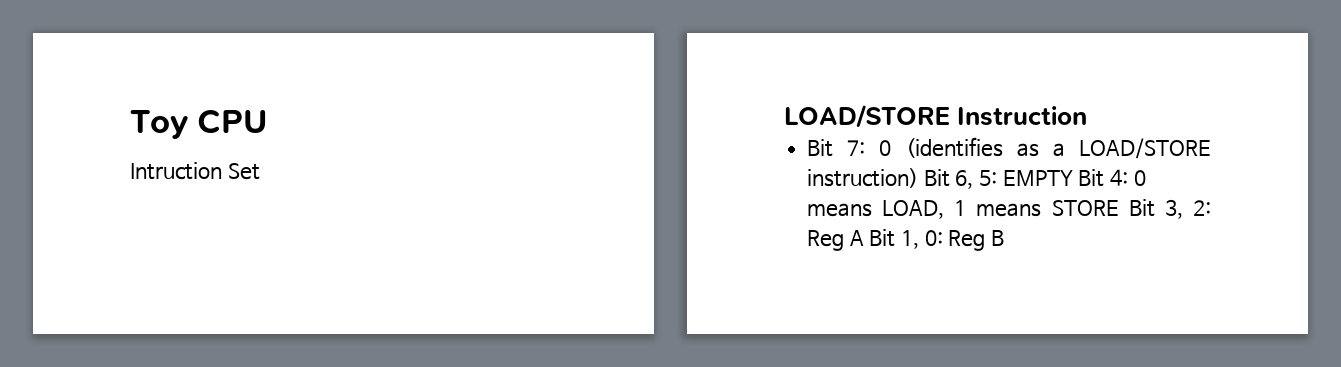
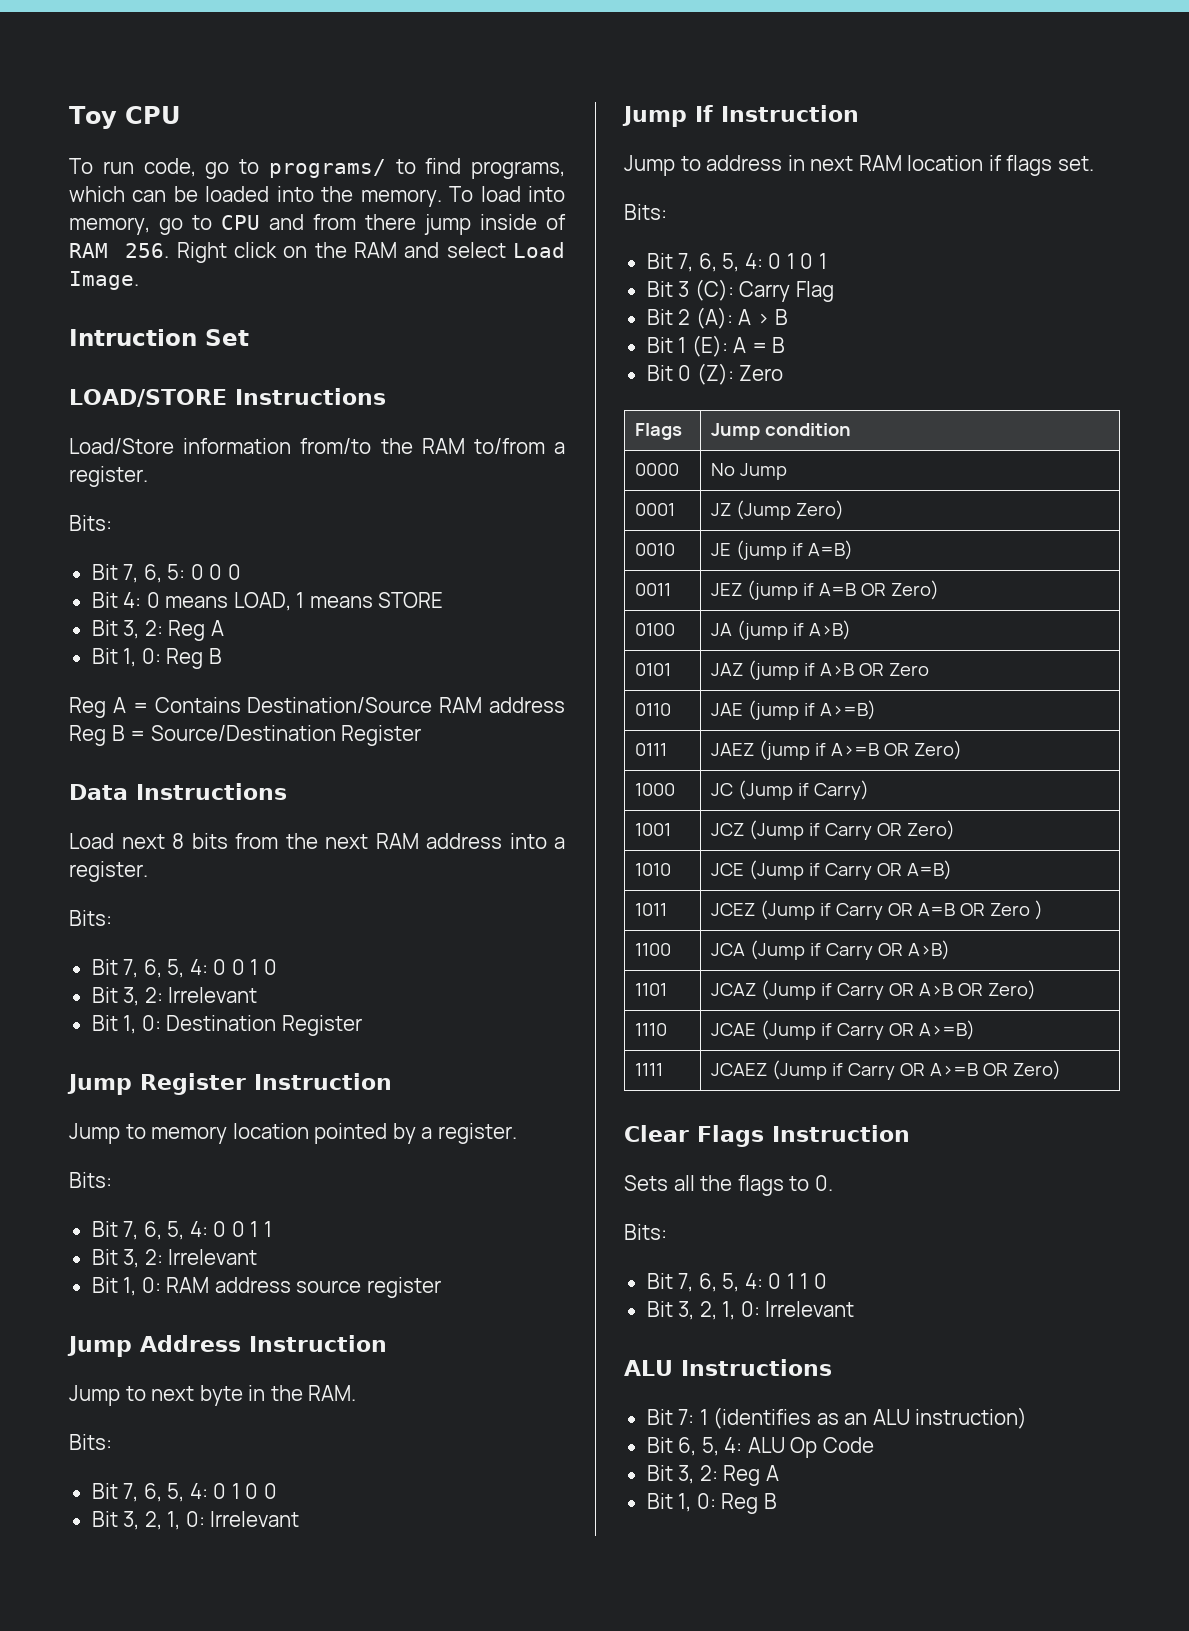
[130,162,260,180] [784,104,1088,128] [807,137,1212,159] [807,168,1073,189] Intruction Set // LOAD/STORE Instruction // Bit 7: 0 (identifies as a LOAD/STORE instruction) Bit 6, 5: EMPTY -> [69,158,565,179] [69,186,566,207] [69,214,566,235] [69,242,565,263] [69,271,139,290] [69,329,249,346] [69,388,386,407] [69,438,566,454] [69,466,148,487] [69,515,112,531] [91,564,241,583] To run code, go to programs/ to find programs, which can be loaded into the memory. To load into memory, go to CPU and from there jump inside of RAM 256. Right click on the RAM and select Load Image. // Intruction Set // LOAD/STORE Instructions // Load/Store information from/to the RAM to/from a register. // Bits: // Bit 7, 6, 5: 0 0 0 //
[1128,199,1211,219] [807,229,1005,251] Bit 3, 2: Reg A Bit 1, 0: Reg B -> [91,620,224,641] [91,648,222,669] [69,697,565,718] [69,725,422,746] [69,783,287,800] [69,833,565,849] [69,861,148,882] [69,910,112,926] [91,959,277,978] [91,987,258,1006] [91,1015,362,1036] [67,1073,392,1095] [69,1123,517,1144] [69,1172,112,1188] [91,1221,272,1240] [91,1249,258,1268] [91,1277,441,1298] [67,1335,387,1357] [69,1385,357,1406] [69,1434,112,1450] [91,1483,277,1502] [91,1511,300,1530] [622,105,859,127] [624,155,1094,176] [624,204,667,220] [646,253,827,272] [646,279,834,302] [646,307,789,329] [646,335,786,357] [646,363,784,385] [634,423,682,440] [710,423,851,440] [634,463,679,476] [710,463,787,480] [634,503,675,516] [710,500,844,520] [634,543,675,556] [710,540,853,560] [634,583,671,596] [710,580,939,600] [634,623,675,636] [710,620,851,640] [634,663,671,676] [710,660,929,680] [634,703,671,716] [710,700,876,720] [634,743,667,756] [710,740,962,760] [634,783,675,796] [710,780,869,800] [634,823,671,836] [710,820,955,840] [634,863,671,876] [710,860,952,880] [634,903,667,916] [710,900,1043,920] [634,943,671,956] [710,940,950,960] [634,983,667,996] [710,980,1036,1000] [634,1023,667,1036] [710,1020,975,1040] [634,1063,663,1076] [710,1060,1061,1080] [624,1125,910,1147] [624,1175,833,1196] [624,1224,667,1240] [646,1273,827,1292] [646,1301,855,1320] [624,1359,832,1376] [646,1407,1028,1429] [646,1437,874,1458] [646,1465,779,1486] [646,1493,777,1514] // Bit 3, 2: Reg A // Bit 1, 0: Reg B // Reg A = Contains Destination/Source RAM address Reg B = Source/Destination Register // Data Instructions // Load next 8 bits from the next RAM address into a register. // Bits: // Bit 7, 6, 5, 4: 0 0 1 0 // Bit 3, 2: Irrelevant // Bit 1, 0: Destination Register // Jump Register Instruction // Jump to memory location pointed by a register. // Bits: // Bit 7, 6, 5, 4: 0 0 1 1 // Bit 3, 2: Irrelevant // Bit 1, 0: RAM address source register // Jump Address Instruction // Jump to next byte in the RAM. // Bits: // Bit 7, 6, 5, 4: 0 1 0 0 // Bit 3, 2, 1, 0: Irrelevant // Jump If Instruction // Jump to address in next RAM location if flags set. // Bits: // Bit 7, 6, 5, 4: 0 1 0 1 // Bit 3 (C): Carry Flag // Bit 2 (A): A > B // Bit 1 (E): A = B // Bit 0 (Z): Zero // Flags | Jump condition // 0000 | No Jump // 0001 | JZ (Jump Zero) // 0010 | JE (jump if A=B) // 0011 | JEZ (jump if A=B OR Zero) // 0100 | JA (jump if A>B) // 0101 | JAZ (jump if A>B OR Zero // 0110 | JAE (jump if A>=B) // 0111 | JAEZ (jump if A>=B OR Zero) // 1000 | JC (Jump if Carry) // 1001 | JCZ (Jump if Carry OR Zero) // 1010 | JCE (Jump if Carry OR A=B) // 1011 | JCEZ (Jump if Carry OR A=B OR Zero ) // 1100 | JCA (Jump if Carry OR A>B) // 1101 | JCAZ (Jump if Carry OR A>B OR Zero) // 1110 | JCAE (Jump if Carry OR A>=B) // 1111 | JCAEZ (Jump if Carry OR A>=B OR Zero) // Clear Flags Instruction // Sets all the flags to 0. // Bits: // Bit 7, 6, 5, 4: 0 1 1 0 // Bit 3, 2, 1, 0: Irrelevant // ALU Instructions // Bit 7: 1 (identifies as an ALU instruction) // Bit 6, 5, 4: ALU Op Code // Bit 3, 2: Reg A // Bit 1, 0: Reg B

